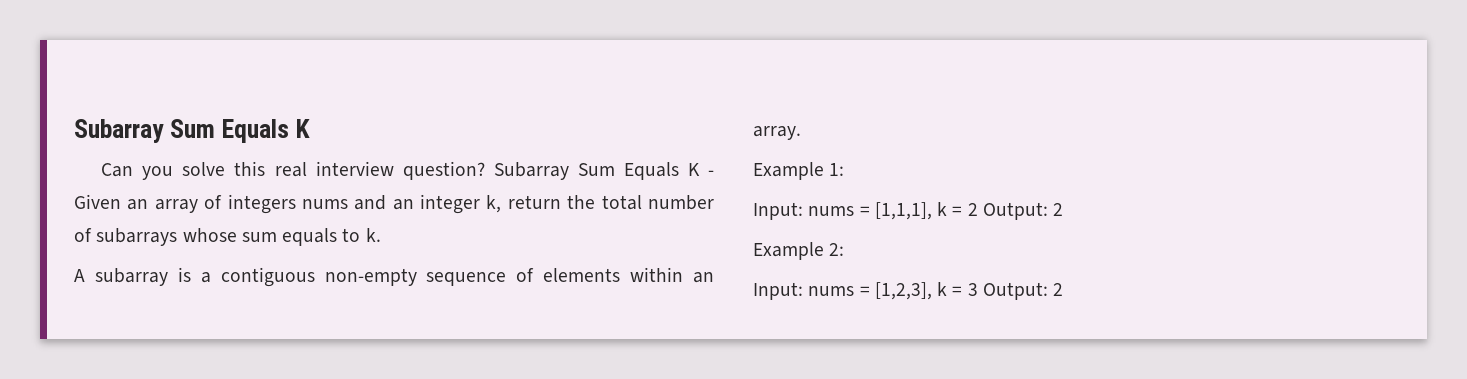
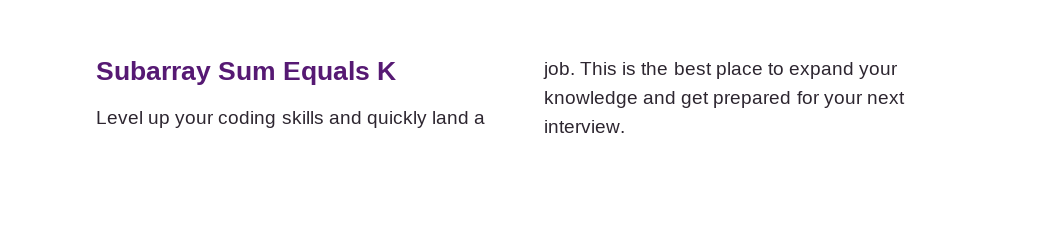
[101,161,714,180] [74,194,714,214] [74,228,381,246] [74,267,714,287] [753,126,801,140] [753,162,845,180] [753,202,1064,220] [753,242,845,260] [753,282,1064,300] Can you solve this real interview question? Subarray Sum Equals K - Given an array of integers nums and an integer k, return the total number of subarrays whose sum equals to k. // A subarray is a contiguous non-empty sequence of elements within an array. // Example 1: // Input: nums = [1,1,1], k = 2 Output: 2 // Example 2: // Input: nums = [1,2,3], k = 3 Output: 2 -> [96,111,486,128] [543,62,899,79] [544,91,905,108] [544,120,625,133] Level up your coding skills and quickly land a job. This is the best place to expand your knowledge and get prepared for your next interview.

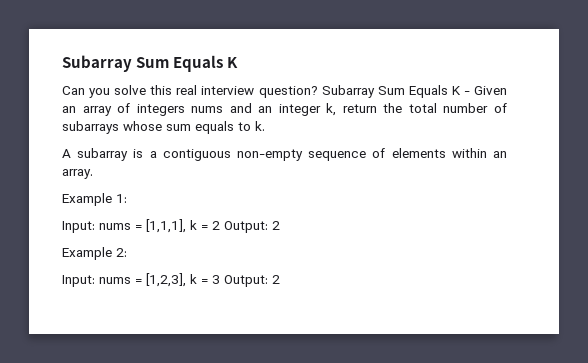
[96,111,486,128] [543,62,899,79] [544,91,905,108] [544,120,625,133] Level up your coding skills and quickly land a job. This is the best place to expand your knowledge and get prepared for your next interview. -> [62,85,507,98] [62,103,508,116] [62,121,265,134] [62,148,507,161] [62,169,93,179] [62,193,127,206] [62,219,280,233] [62,247,127,260] [62,273,280,287] Can you solve this real interview question? Subarray Sum Equals K - Given an array of integers nums and an integer k, return the total number of subarrays whose sum equals to k. // A subarray is a contiguous non-empty sequence of elements within an array. // Example 1: // Input: nums = [1,1,1], k = 2 Output: 2 // Example 2: // Input: nums = [1,2,3], k = 3 Output: 2

